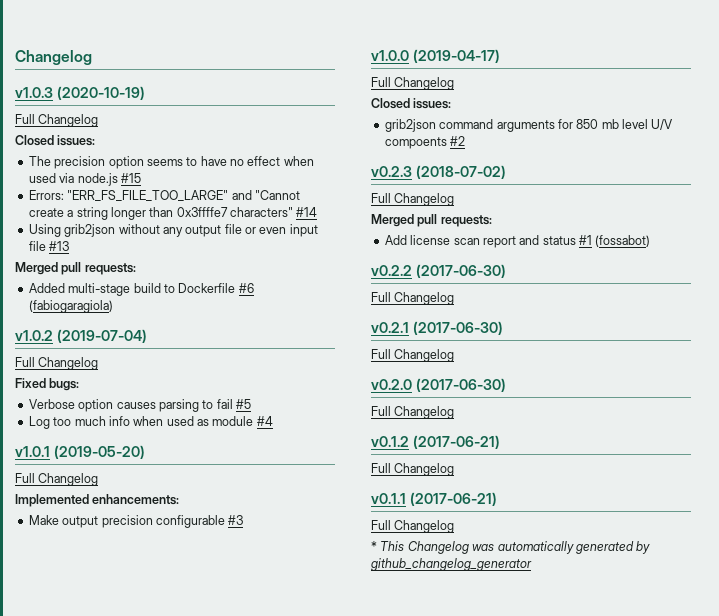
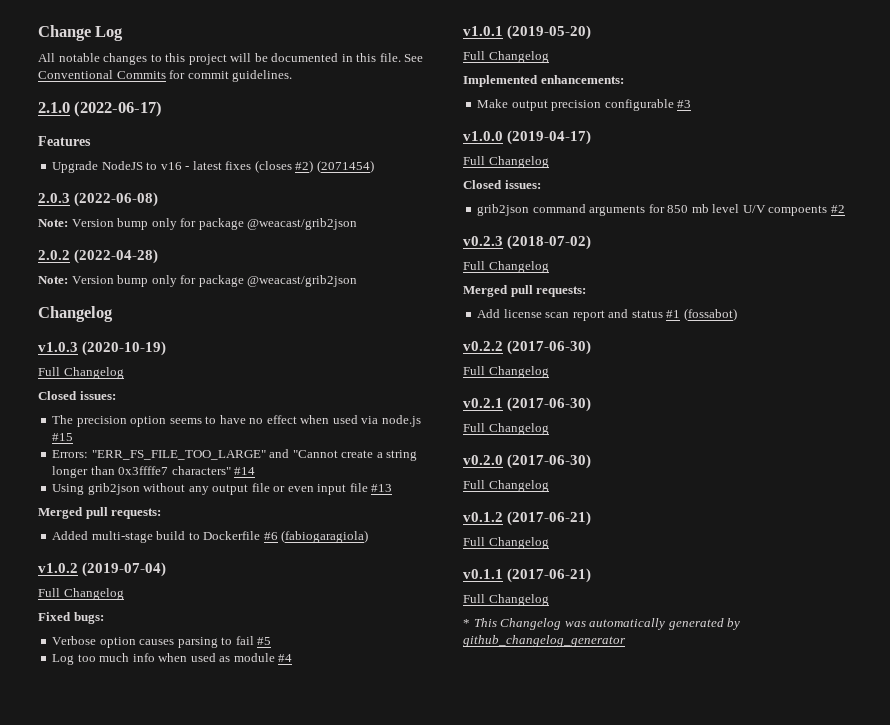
(15, 57) none -> [38,25,124,41] [38,53,424,65] [38,70,293,82] [38,101,163,117] [38,136,91,146] [52,160,374,173] [38,192,159,207] [38,218,358,230] [38,249,159,264] [38,275,358,287] Change Log // All notable changes to this project will be documented in this file. See Conventional Commits for commit guidelines. // 2.1.0 (2022-06-17) // Features // Upgrade NodeJS to v16 - latest fixes (closes #2) (2071454) // 2.0.3 (2022-06-08) // Note: Version bump only for package @weacast/grib2json // 2.0.2 (2022-04-28) // Note: Version bump only for package @weacast/grib2json //

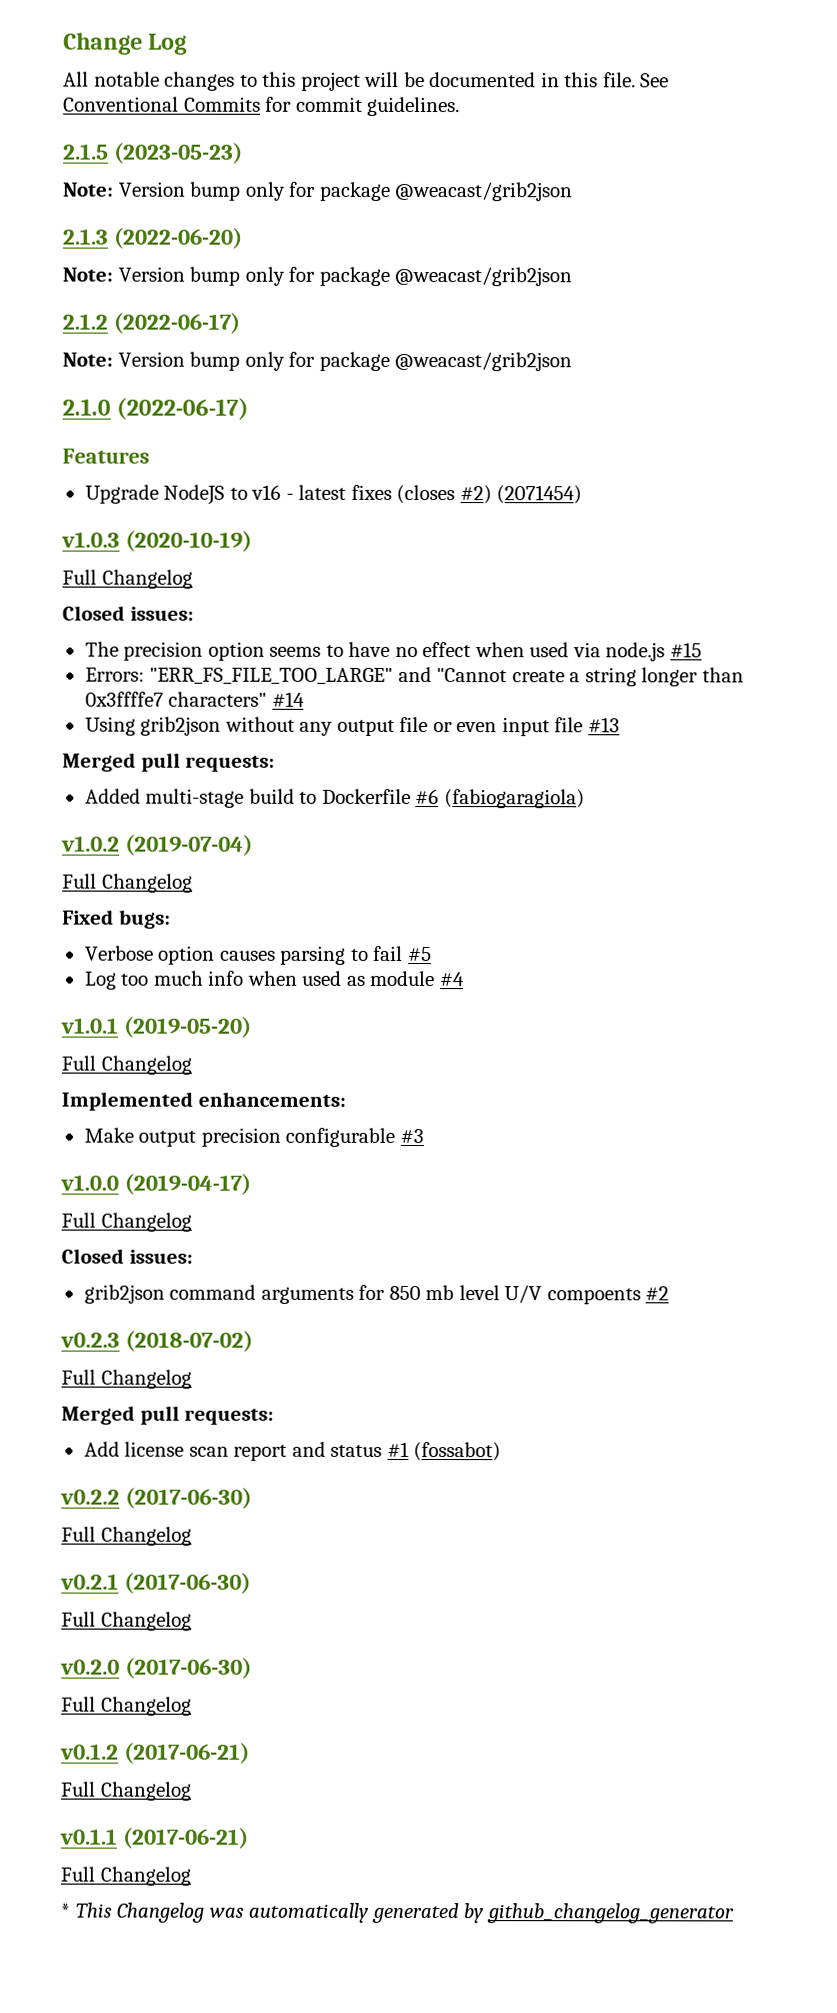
(293, 76) none -> [63,142,244,164] [62,181,574,202] [62,227,243,249] [62,266,573,287] [62,312,241,334] [62,351,573,372] // 2.1.5 (2023-05-23) // Note: Version bump only for package @weacast/grib2json // 2.1.3 (2022-06-20) // Note: Version bump only for package @weacast/grib2json // 2.1.2 (2022-06-17) // Note: Version bump only for package @weacast/grib2json
[38,192,159,207] [38,218,358,230] [38,249,159,264] [38,275,358,287] [38,306,113,322] // 2.0.3 (2022-06-08) // Note: Version bump only for package @weacast/grib2json // 2.0.2 (2022-04-28) // Note: Version bump only for package @weacast/grib2json // Changelog -> (583, 495) none

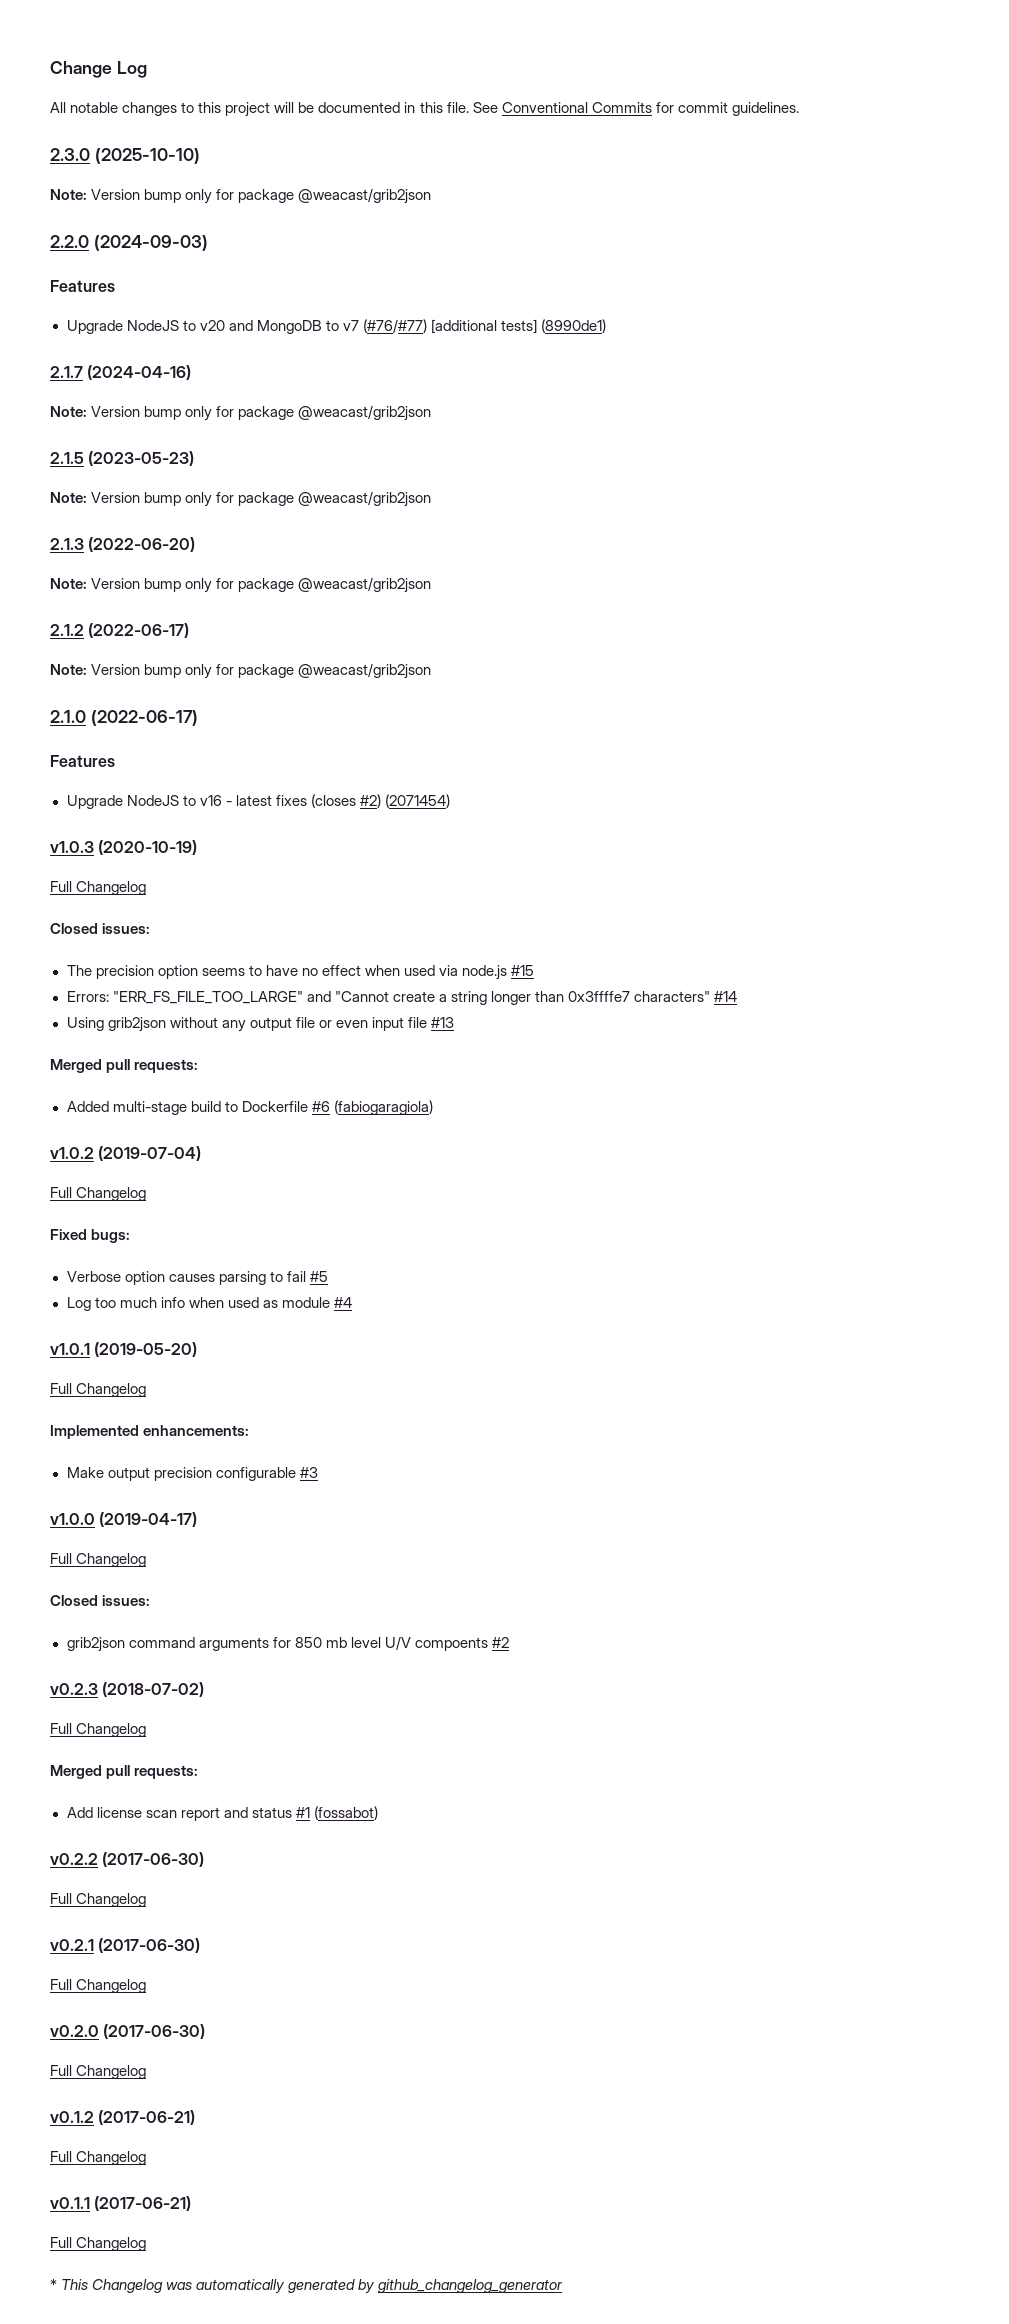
(461, 106) none -> [50,148,200,164] [50,188,432,204] [50,235,208,251] [50,280,115,292] [66,319,607,334] [50,365,192,380] [50,405,432,421] // 2.3.0 (2025-10-10) // Note: Version bump only for package @weacast/grib2json // 2.2.0 (2024-09-03) // Features // Upgrade NodeJS to v20 and MongoDB to v7 (#76/#77) [additional tests] (8990de1) // 2.1.7 (2024-04-16) // Note: Version bump only for package @weacast/grib2json

